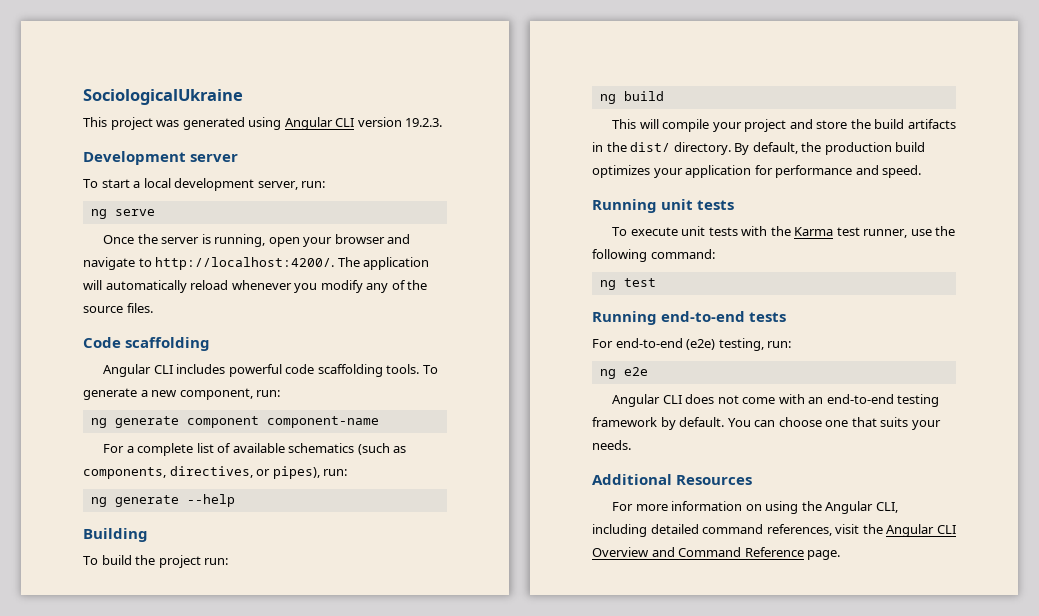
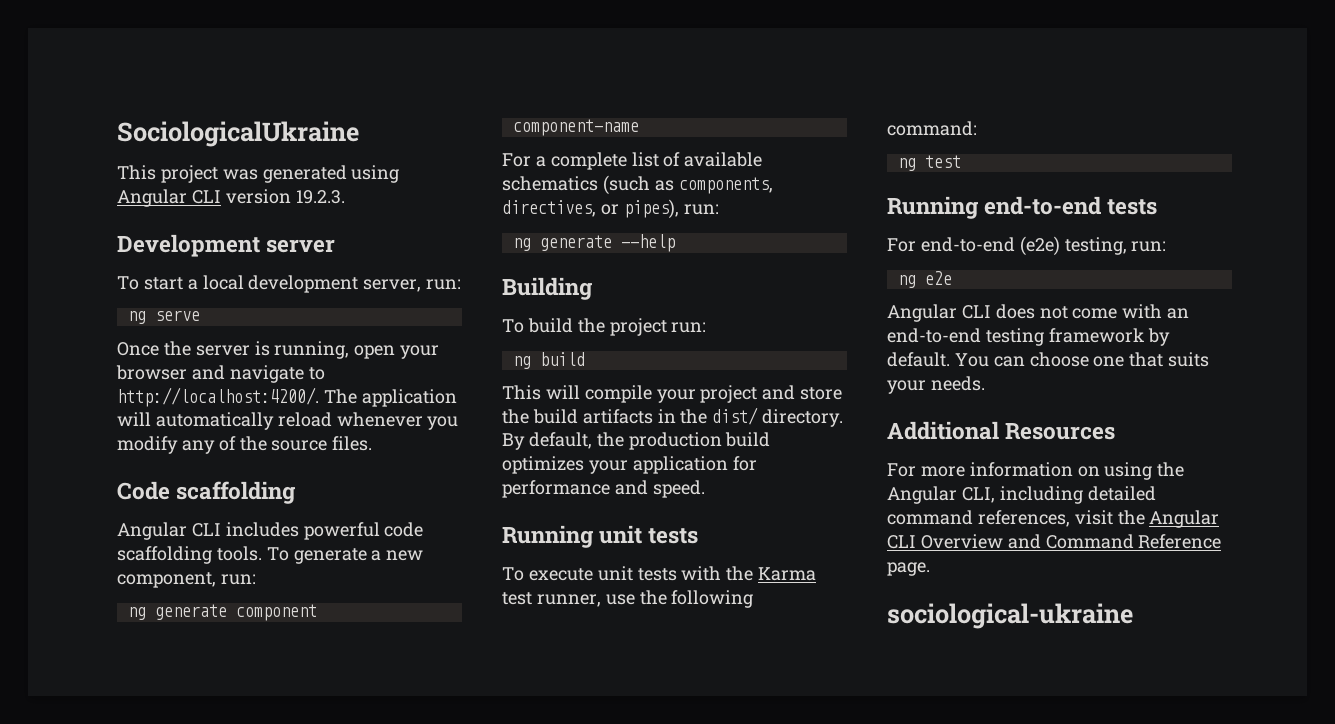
(841, 555) none -> [887,603,1133,629] // sociological-ukraine

